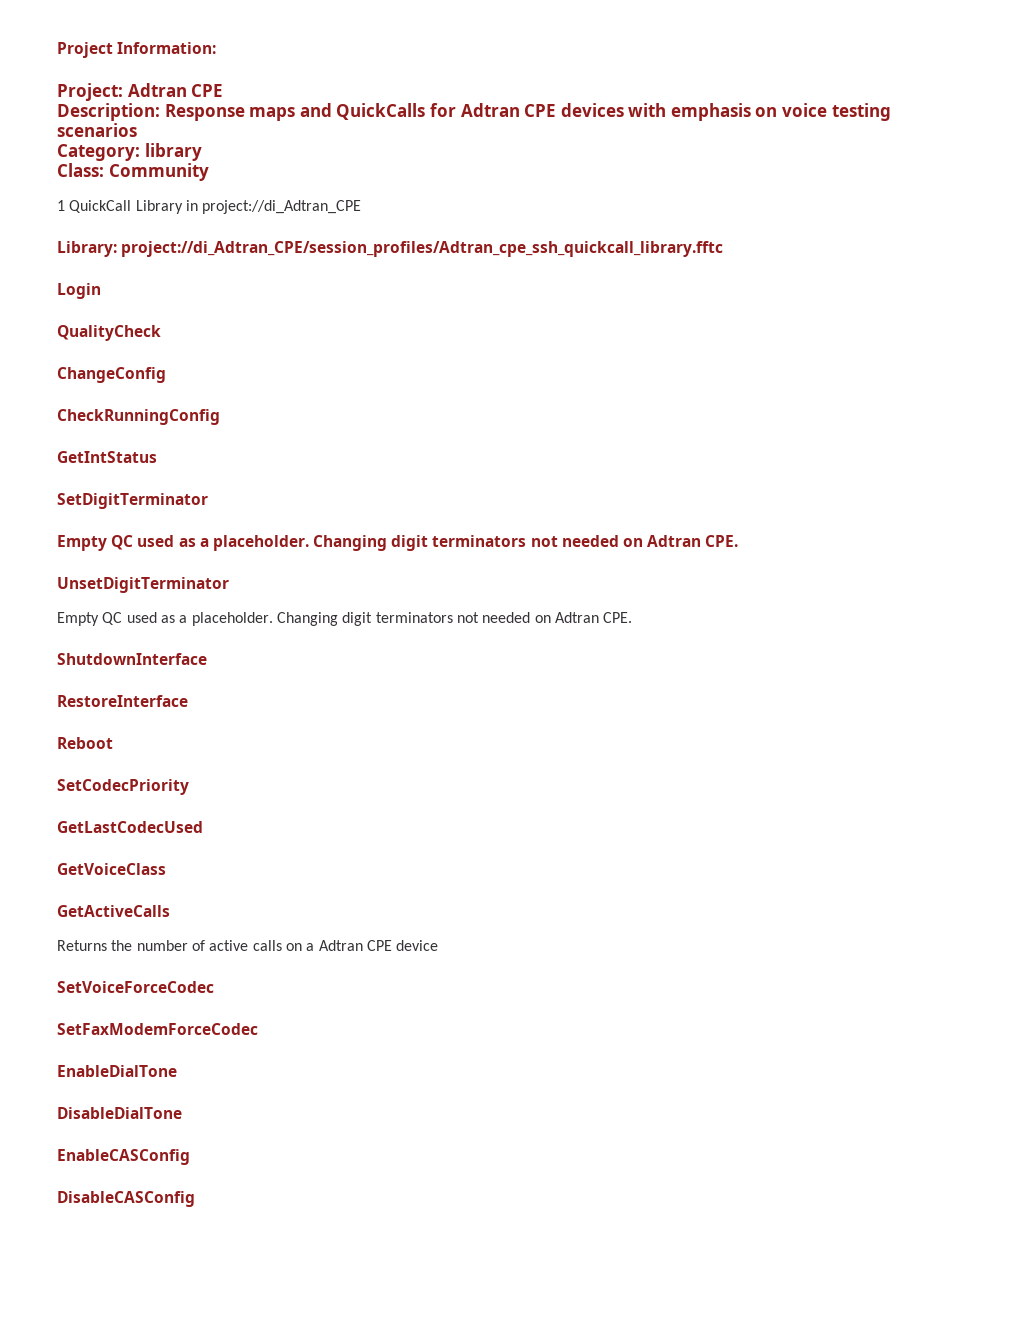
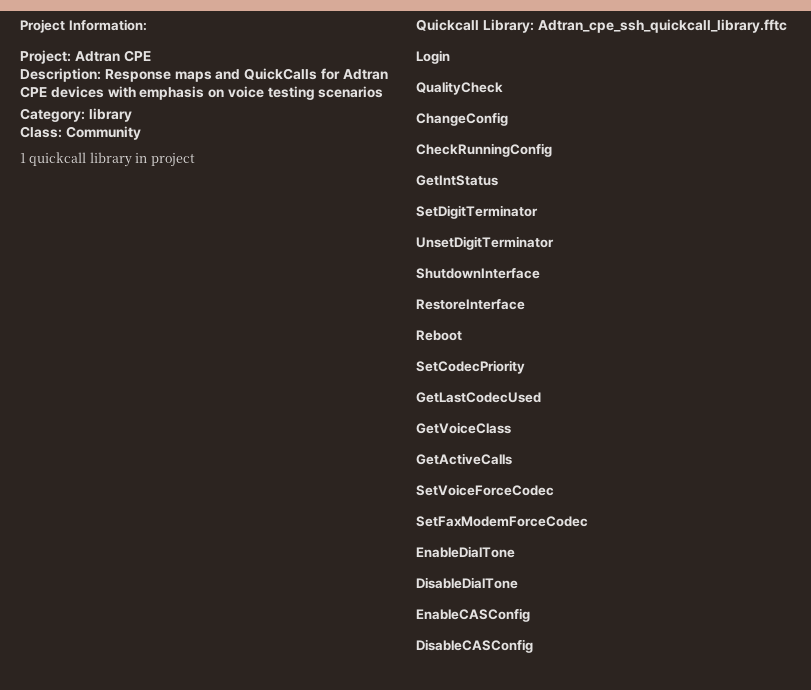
[69,200,362,214] [57,241,724,257] QuickCall Library in project://di_Adtran_CPE // Library: project://di_Adtran_CPE/session_profiles/Adtran_cpe_ssh_quickcall_library.fftc -> [29,152,195,167] [416,19,787,33] quickcall library in project // Quickcall Library: Adtran_cpe_ssh_quickcall_library.fftc
[57,535,739,551] [57,577,229,593] [57,612,633,626] Empty QC used as a placeholder. Changing digit terminators not needed on Adtran CPE. // UnsetDigitTerminator // Empty QC used as a placeholder. Changing digit terminators not needed on Adtran CPE. -> [416,236,554,250] UnsetDigitTerminator
[57,940,439,951] // Returns the number of active calls on a Adtran CPE device -> (512, 459) none

